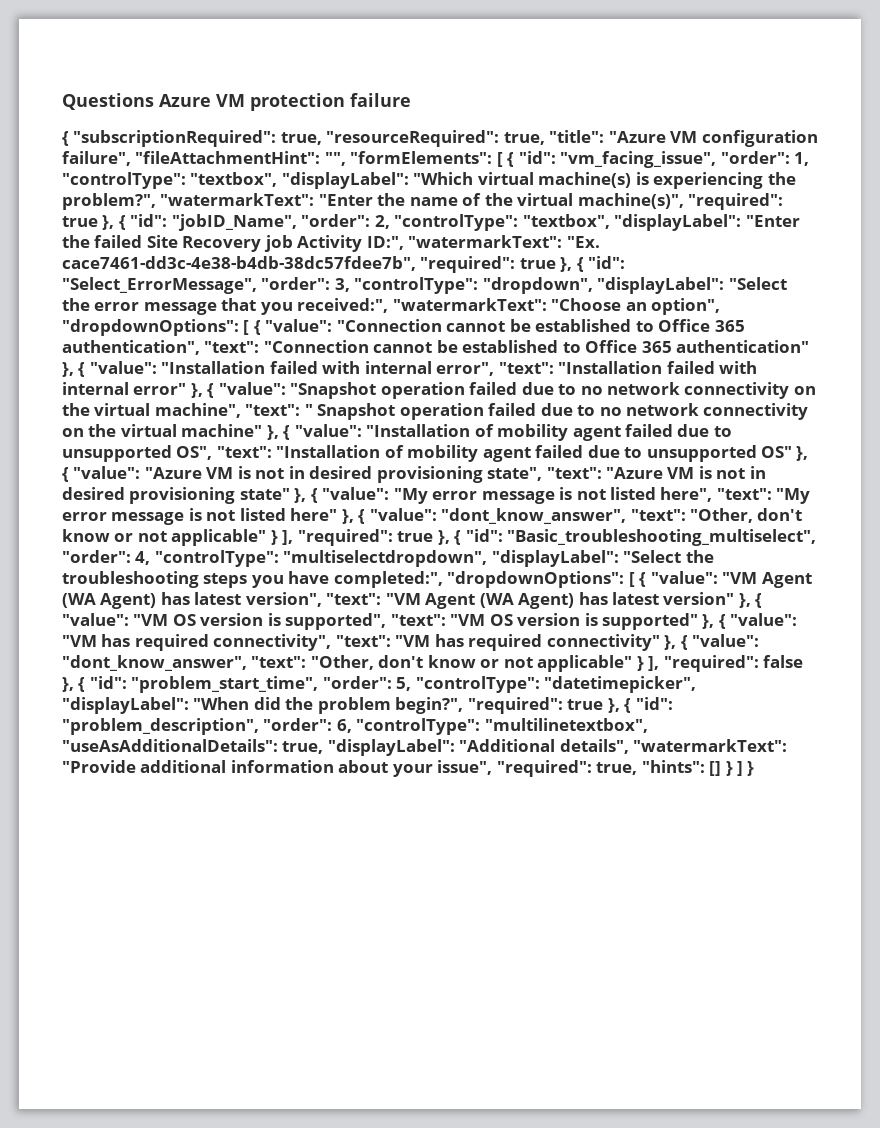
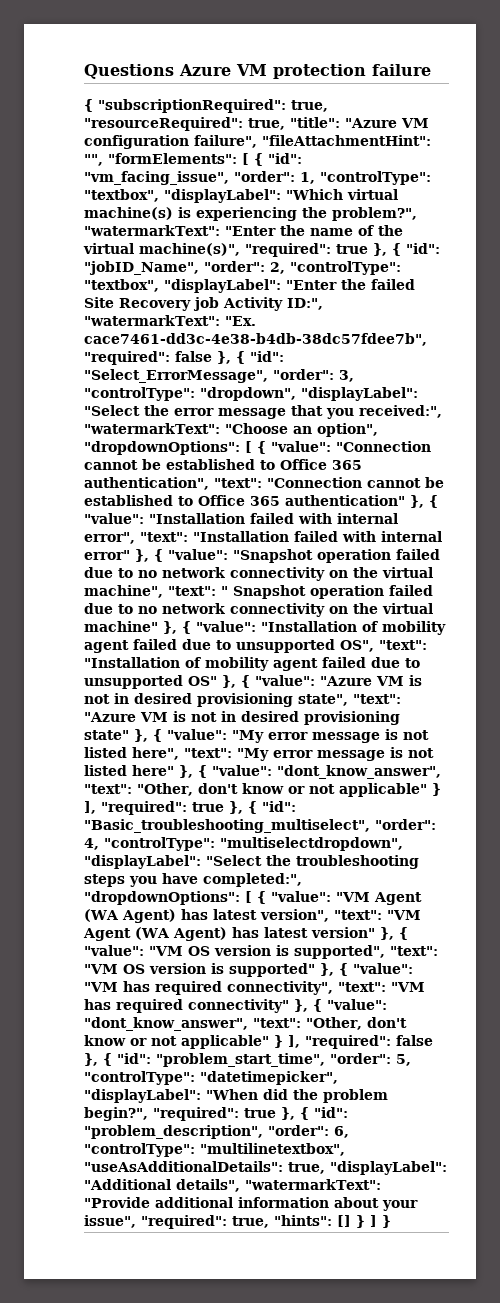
[519,258,556,269] true -> [175,351,212,362] false

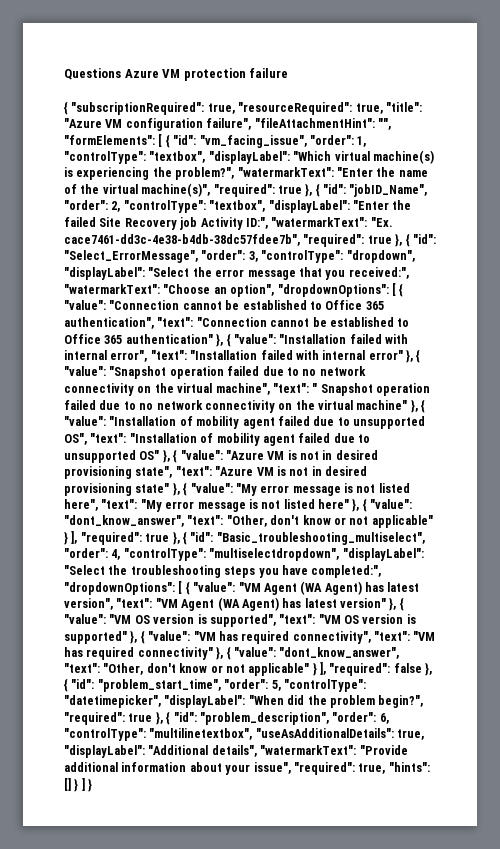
[175,351,212,362] false -> [367,235,392,244] true

